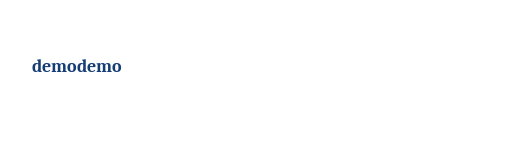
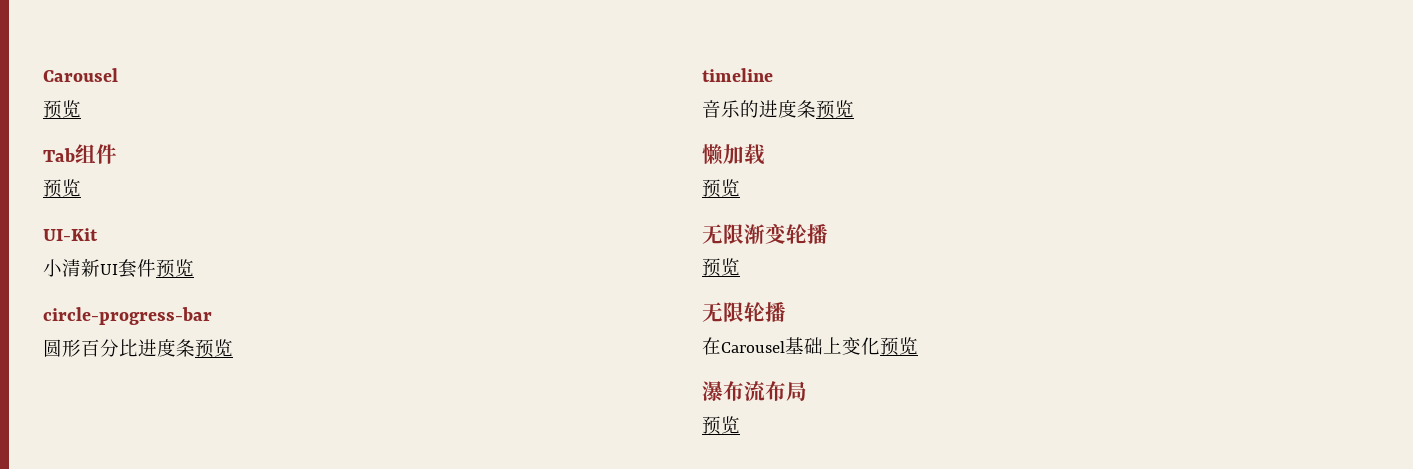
[32,59,122,72] demodemo -> [43,68,118,82] [43,100,81,119] [43,144,117,164] [43,179,81,198] [43,228,98,241] [43,259,194,278] [43,307,212,325] [43,339,233,358] [702,68,773,82] [702,100,854,119] [702,144,765,165] [702,179,740,198] [702,223,828,244] [702,258,740,277] [702,302,786,322] [702,337,918,356] [702,381,807,401] [702,416,740,435] Carousel // 预览 // Tab组件 // 预览 // UI-Kit // 小清新UI套件预览 // circle-progress-bar // 圆形百分比进度条预览 // timeline // 音乐的进度条预览 // 懒加载 // 预览 // 无限渐变轮播 // 预览 // 无限轮播 // 在Carousel基础上变化预览 // 瀑布流布局 // 预览

